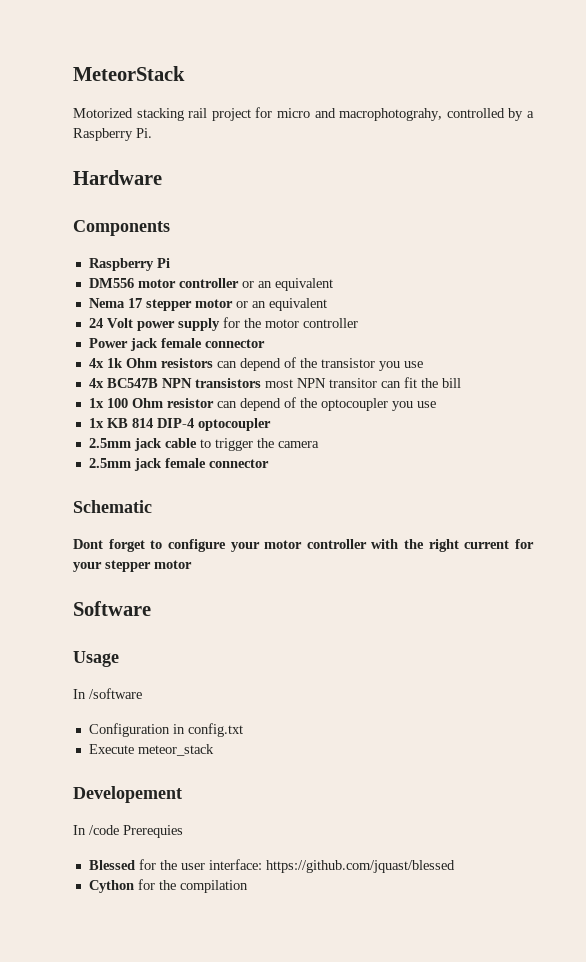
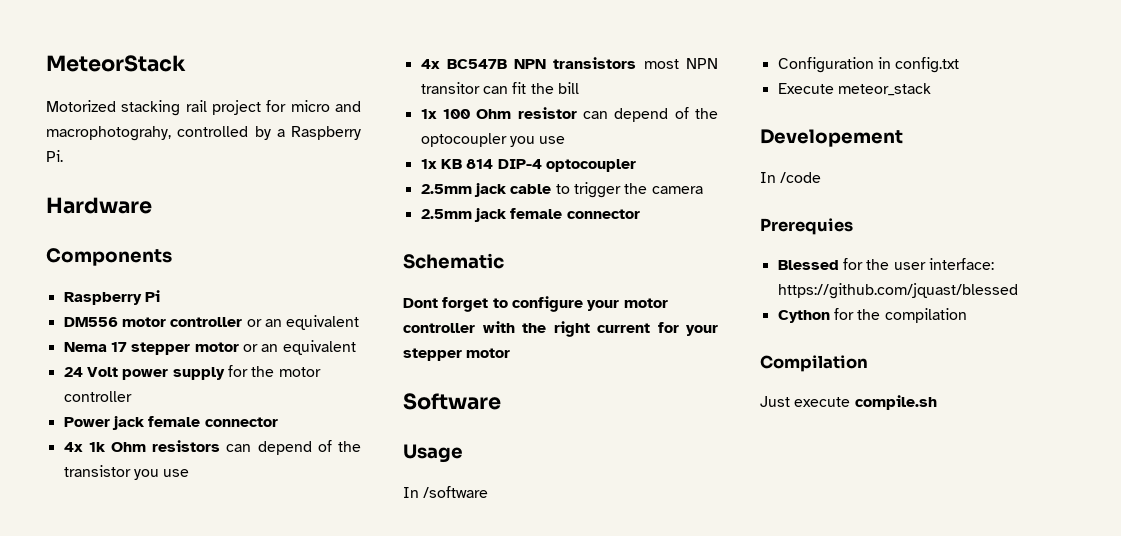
(119, 830) none -> (822, 177) //
(248, 886) none -> [760,355,868,372] [760,395,937,410] // Compilation // Just execute compile.sh

